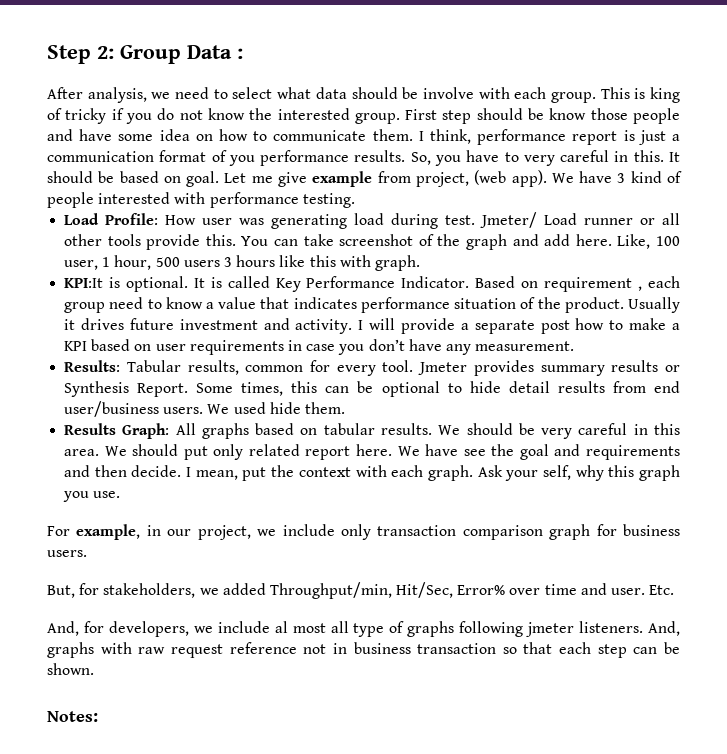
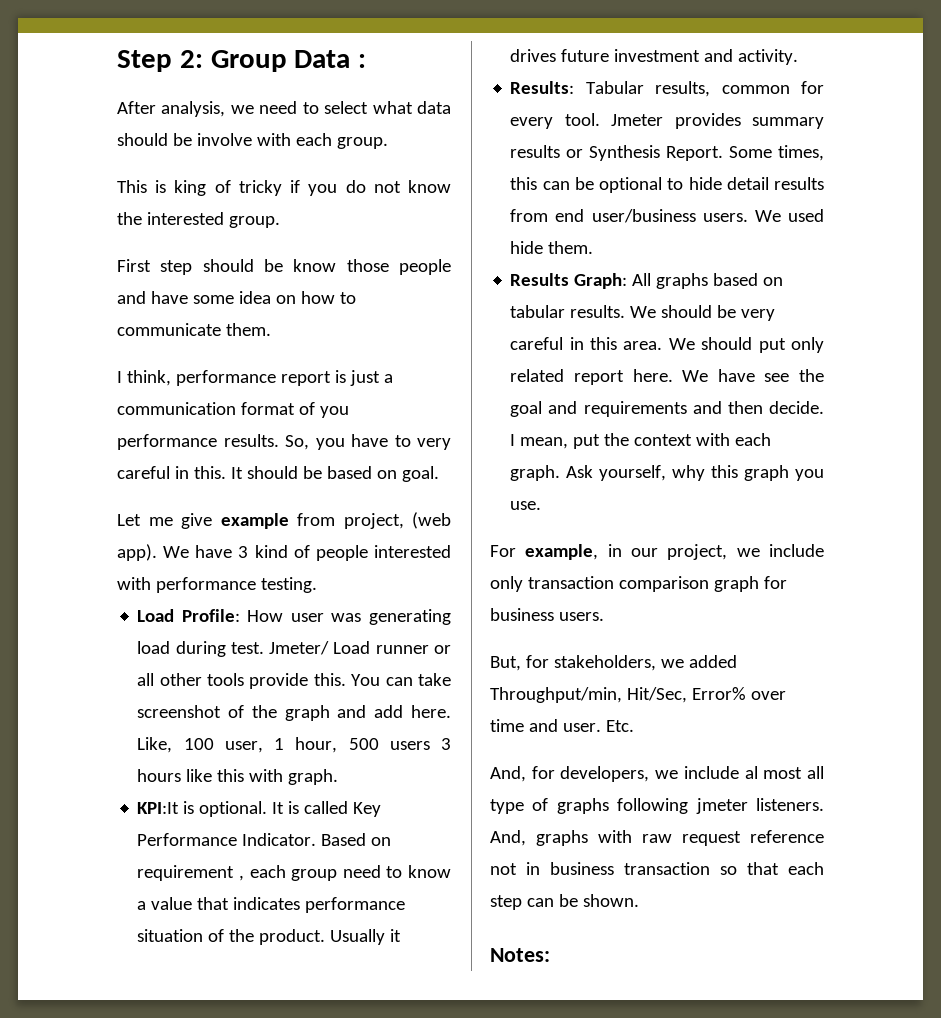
(596, 97) none -> (388, 143) //
(400, 118) none -> (280, 222) //
(413, 135) none -> (271, 329) //
(220, 179) none -> (439, 474) //
[358,318,681,334] [64,339,575,355] I will provide a separate post how to make a KPI based on user requirements in case you don’t have any measurement. -> (799, 57) none
[505,465,571,481] your self, -> [599,465,667,481] yourself,

